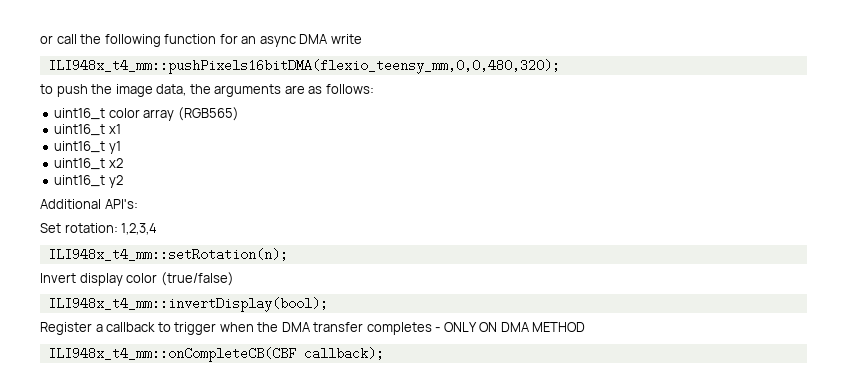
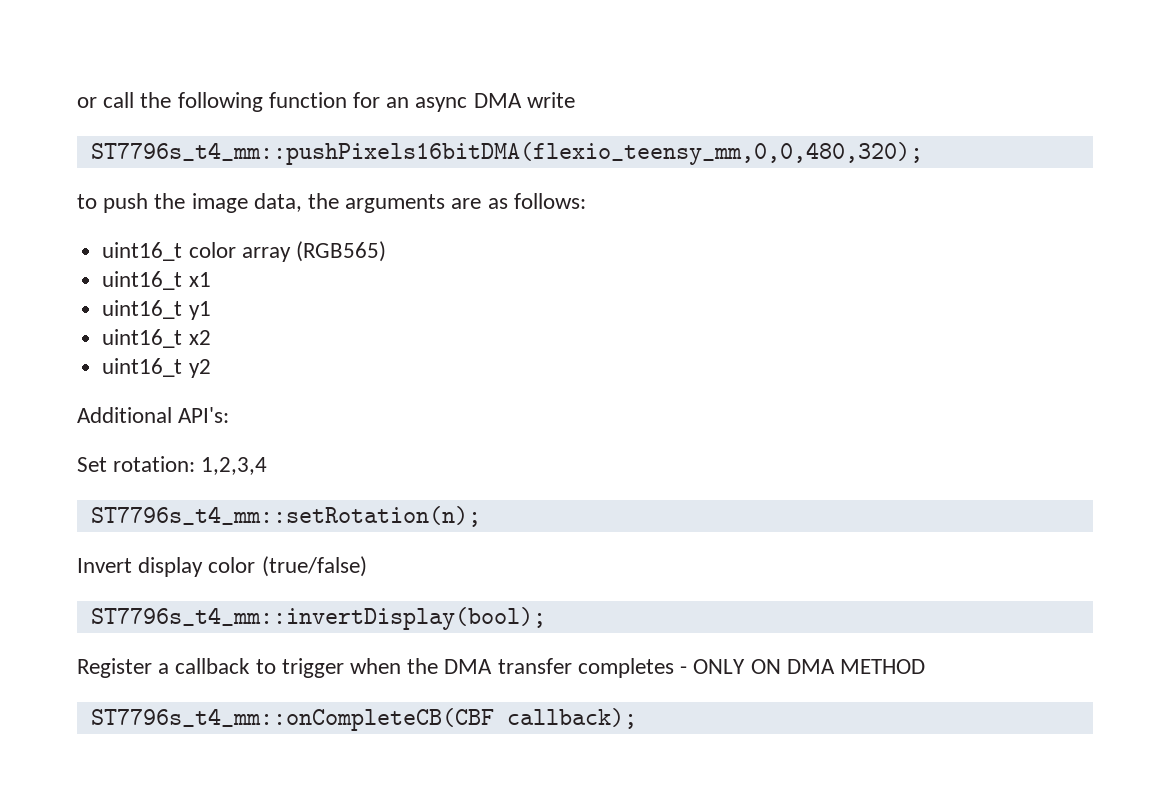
[47,59,560,74] ILI948x_t4_mm::pushPixels16bitDMA(flexio_teensy_mm,0,0,480,320); -> [90,142,923,165] ST7796s_t4_mm::pushPixels16bitDMA(flexio_teensy_mm,0,0,480,320);
[47,248,288,261] ILI948x_t4_mm::setRotation(n); -> [90,506,481,527] ST7796s_t4_mm::setRotation(n);
[47,297,328,312] ILI948x_t4_mm::invertDisplay(bool); -> [90,607,546,630] ST7796s_t4_mm::invertDisplay(bool);
[47,347,296,362] ILI948x_t4_mm::onCompleteCB(CBF -> [90,708,494,731] ST7796s_t4_mm::onCompleteCB(CBF

